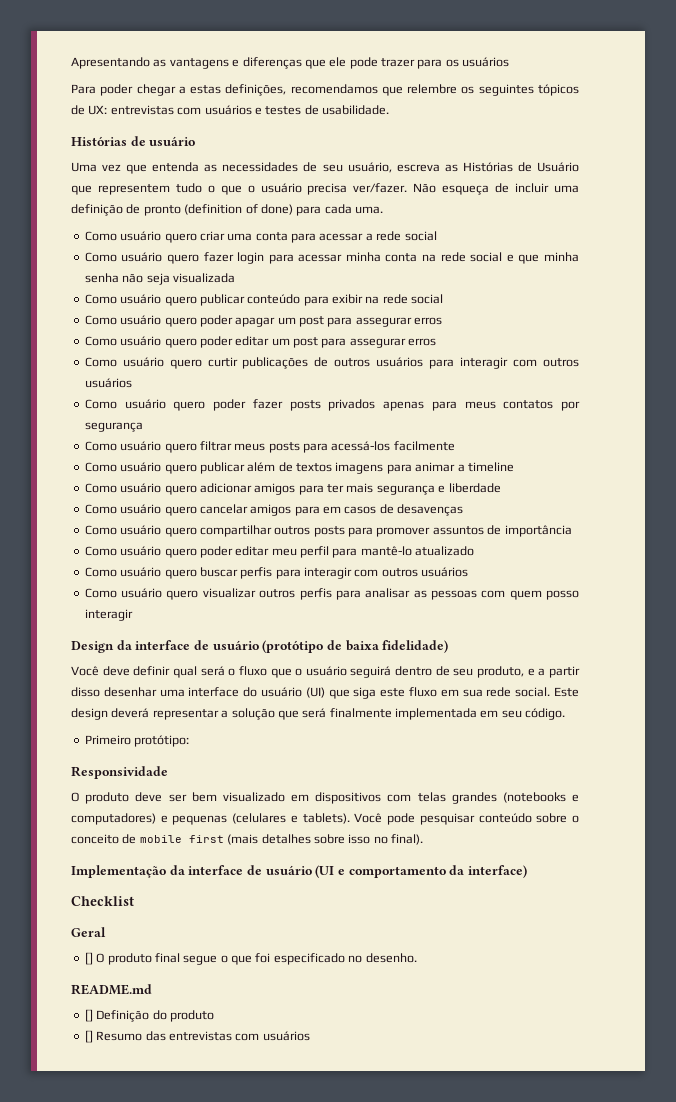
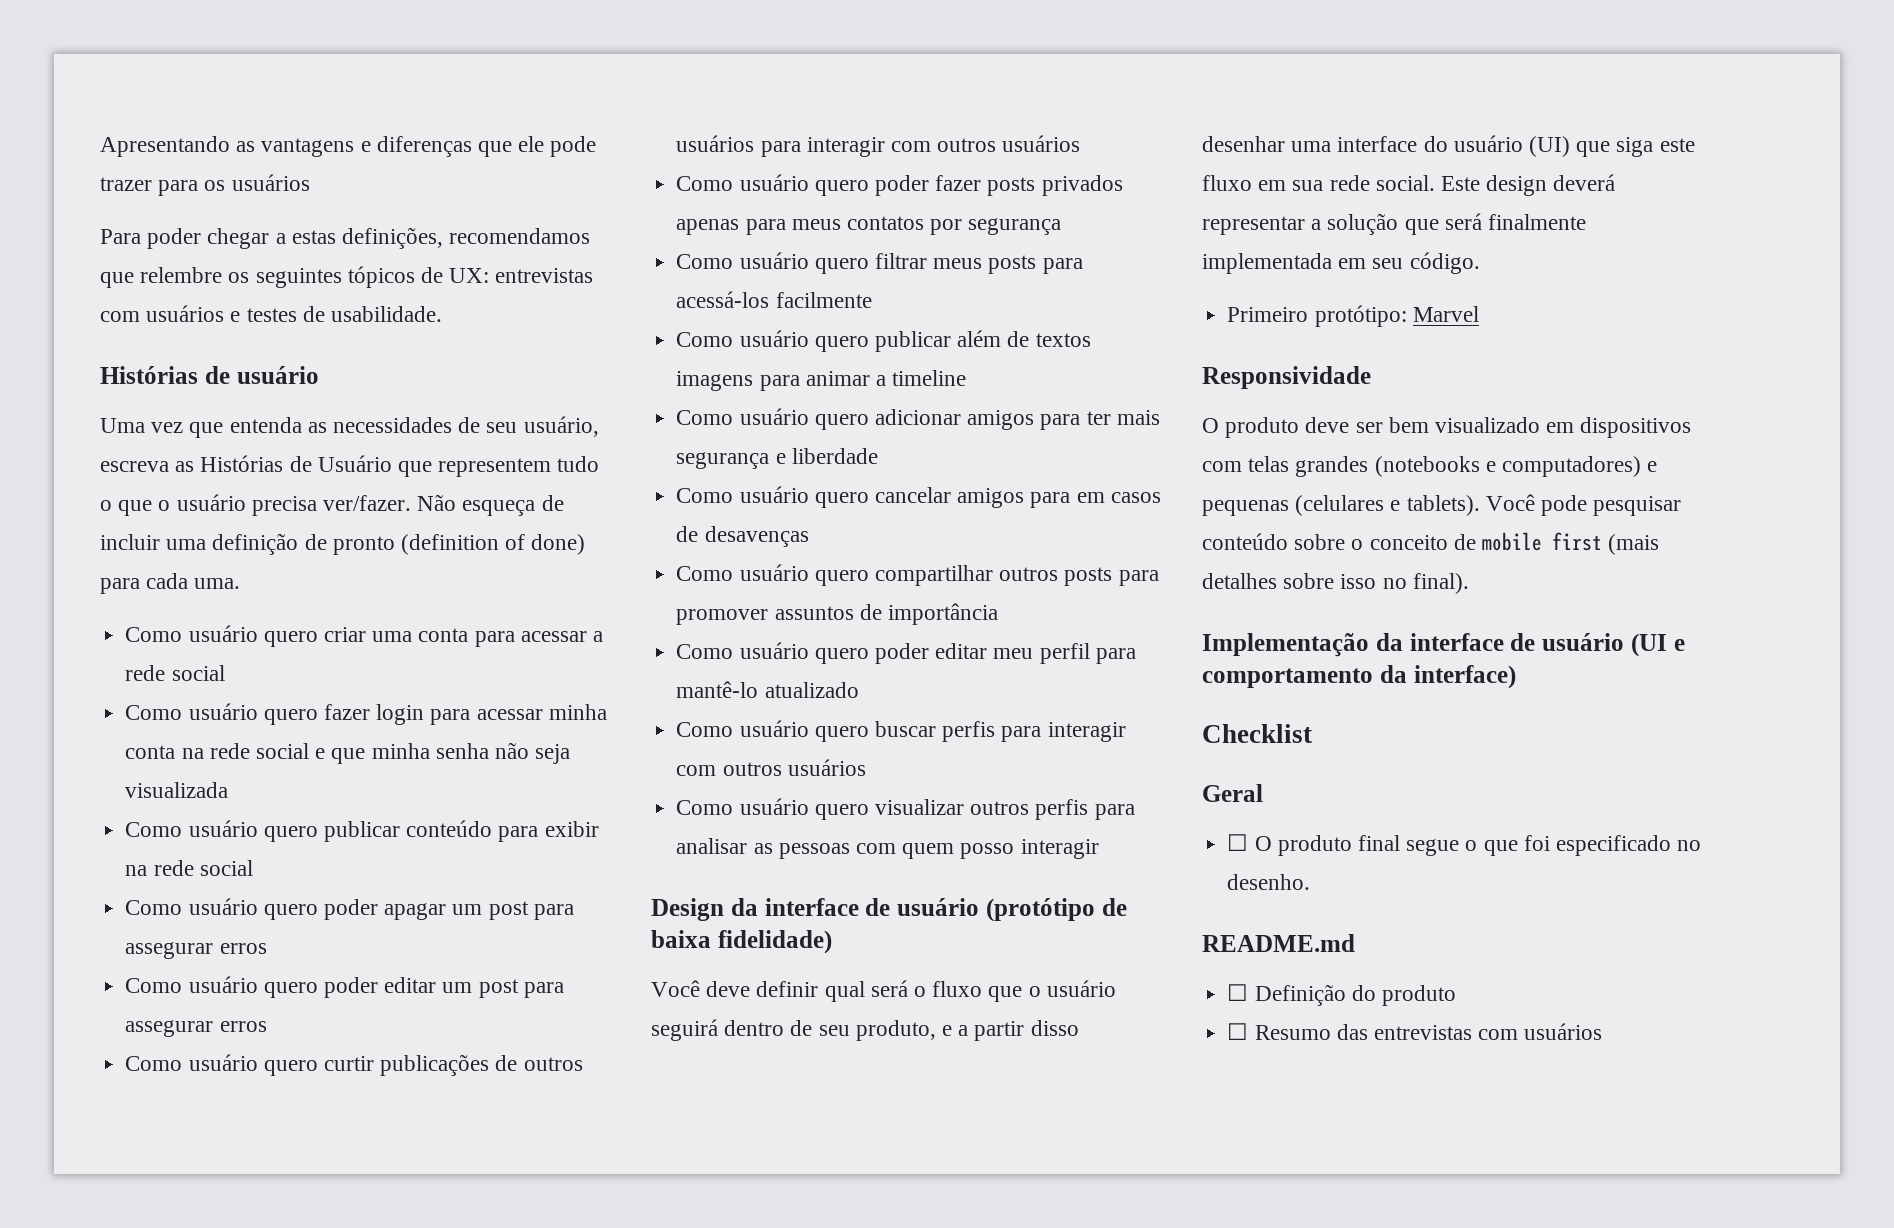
(190, 741) none -> [1412,306,1479,322] Marvel
[84,952,93,965] [] -> [1227,834,1249,851] ☐
[84,1009,93,1022] [] -> [1227,984,1249,1001] ☐
[84,1030,93,1043] [] -> [1227,1023,1249,1040] ☐

